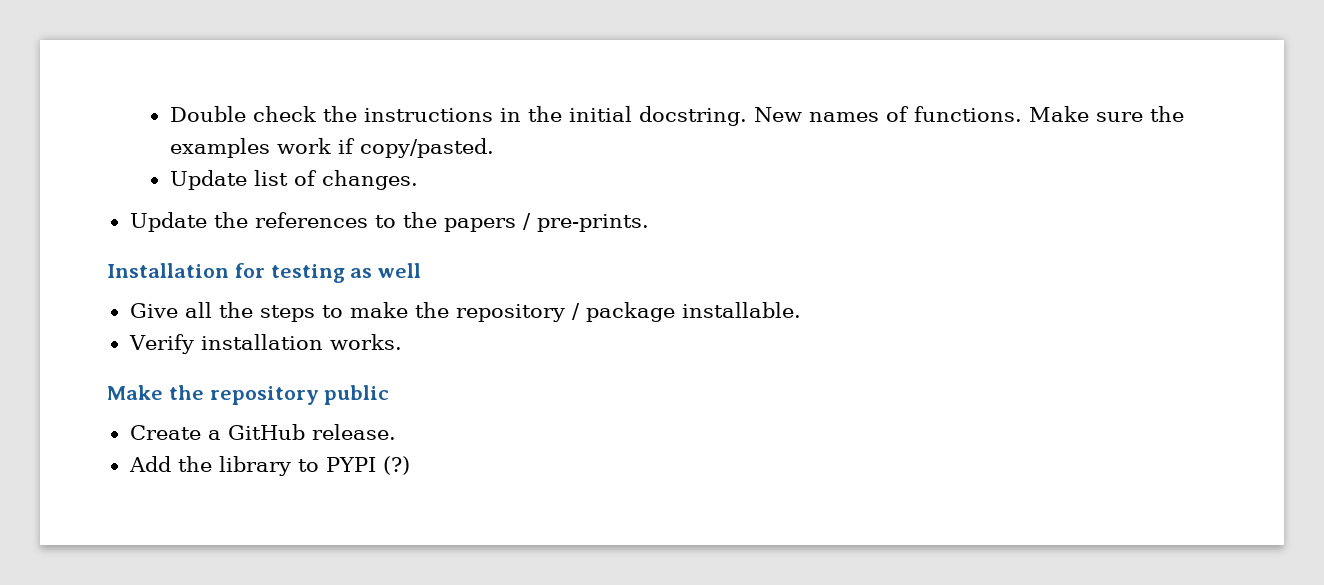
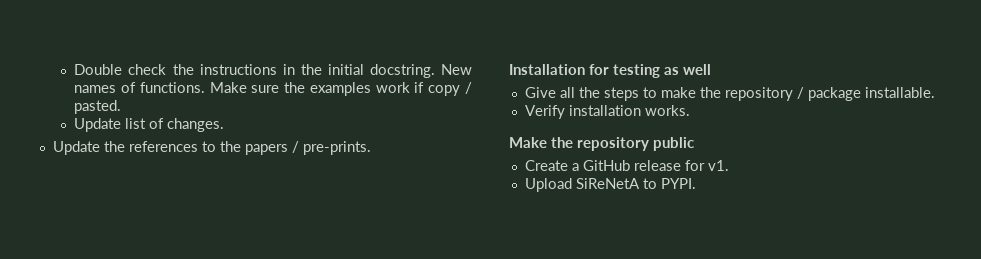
[359,138,494,158] copy/pasted. -> [428,82,473,96] [74,100,122,114] copy / pasted.
[311,424,396,440] [128,456,410,476] release. // Add the library to PYPI (?) -> [633,160,729,171] [524,178,696,192] release for v1. // Upload SiReNetA to PYPI.

